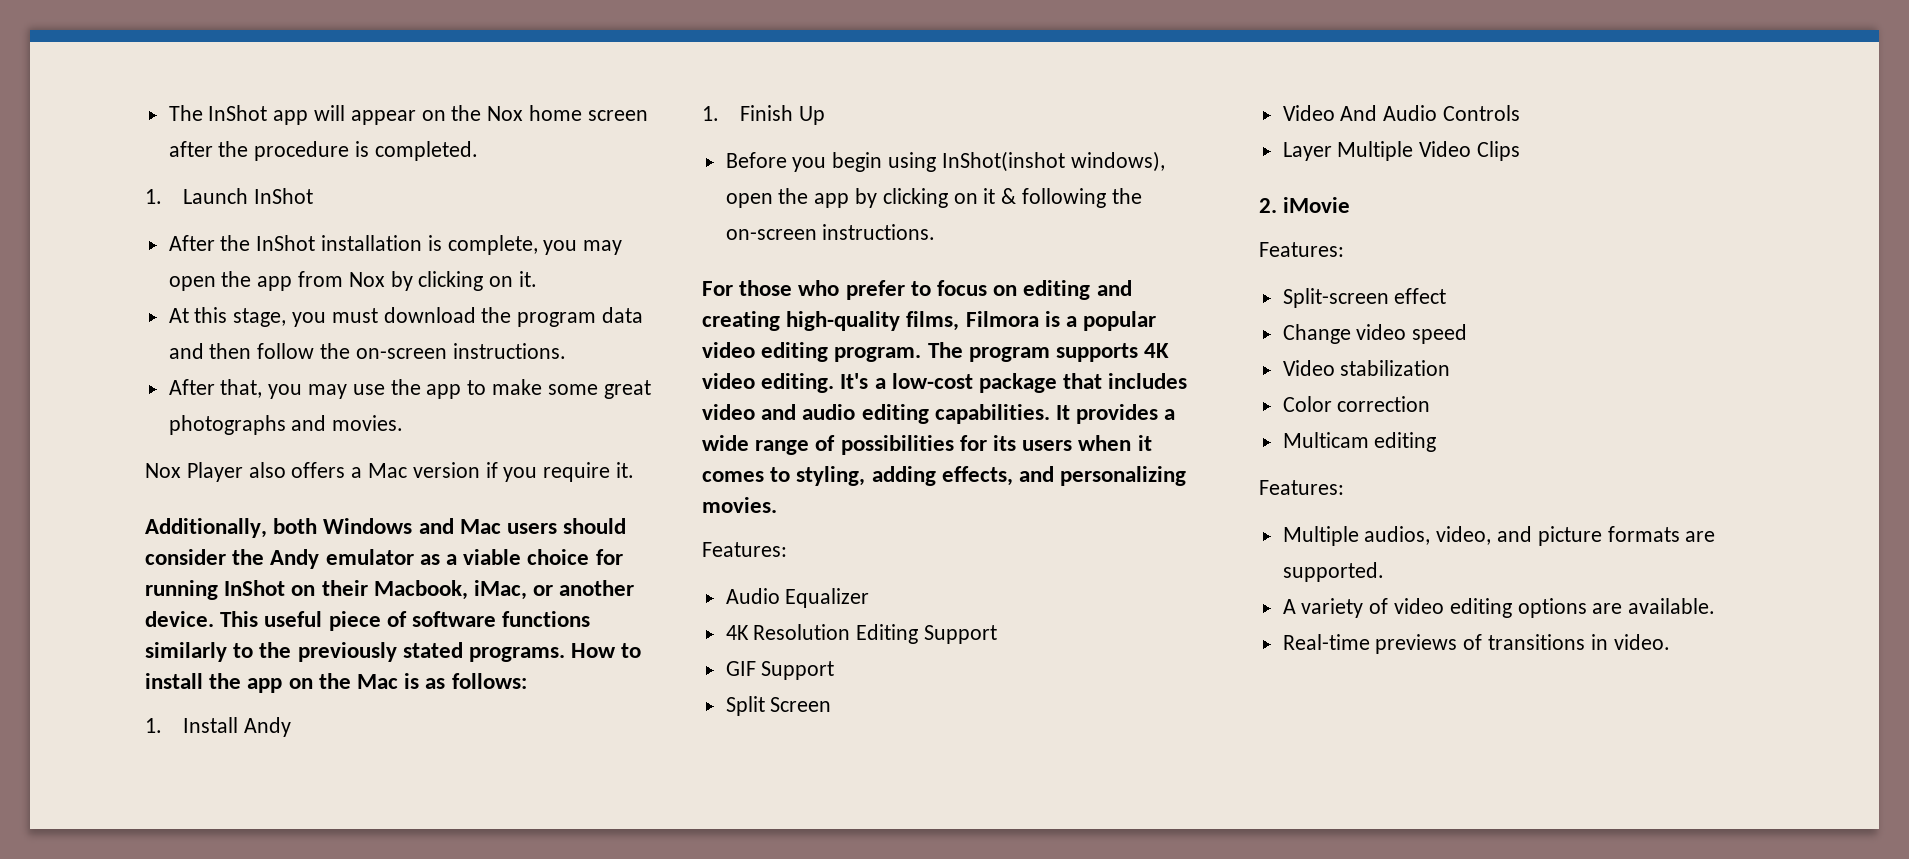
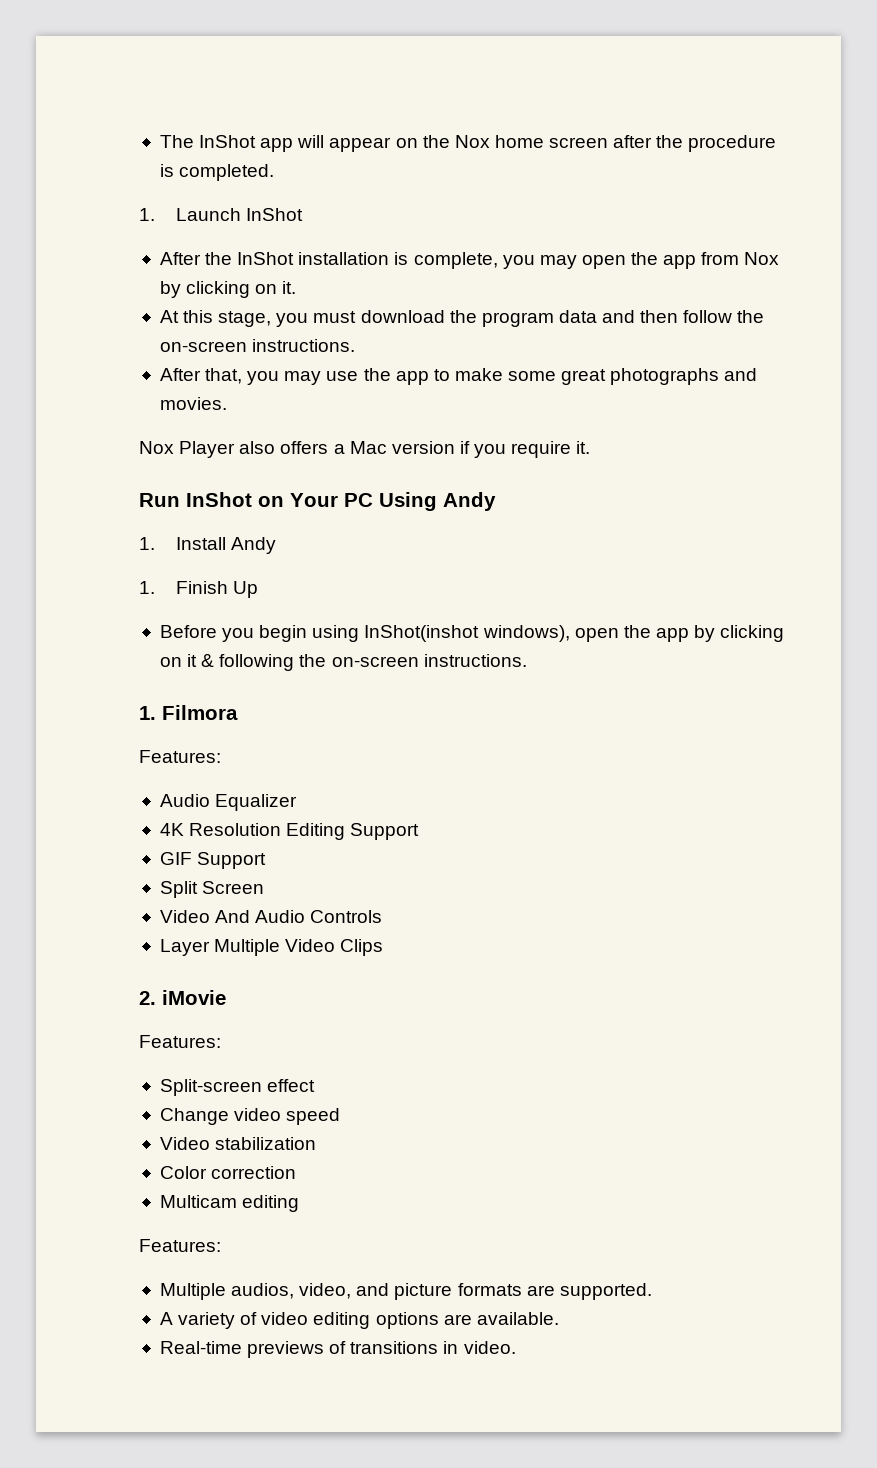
[145,518,627,538] [145,549,623,569] [145,580,635,600] [145,611,591,631] [145,642,642,662] [145,673,527,693] Additionally, both Windows and Mac users should consider the Andy emulator as a viable choice for running InShot on their Macbook, iMac, or another device. This useful piece of software functions similarly to the previously stated programs. How to install the app on the Mac is as follows: -> [139,492,496,511] Run InShot on Your PC Using Andy
[702,280,1132,300] [702,311,1157,331] [702,342,1170,362] [702,373,1188,393] [702,404,1176,424] [702,435,1152,455] [702,466,1187,486] [702,497,777,513] For those who prefer to focus on editing and creating high-quality films, Filmora is a popular video editing program. The program supports 4K video editing. It's a low-cost package that includes video and audio editing capabilities. It provides a wide range of possibilities for its users when it comes to styling, adding effects, and personalizing movies. -> [139,705,238,720] 1. Filmora

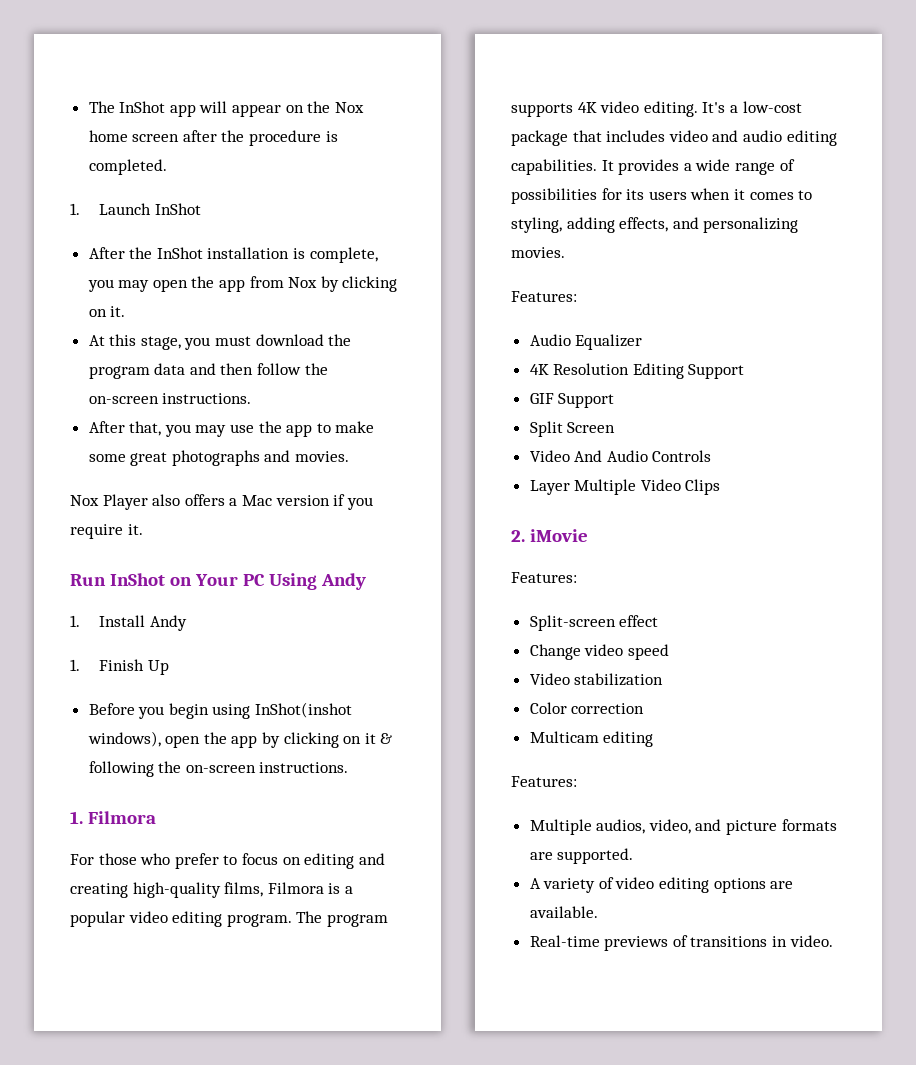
(238, 712) none -> [70,853,385,869] [70,882,353,898] [70,911,388,927] [511,101,802,117] [511,130,837,146] [511,159,795,175] [511,188,813,204] [511,217,799,233] [511,247,565,258] // For those who prefer to focus on editing and creating high-quality films, Filmora is a popular video editing program. The program supports 4K video editing. It's a low-cost package that includes video and audio editing capabilities. It provides a wide range of possibilities for its users when it comes to styling, adding effects, and personalizing movies.

